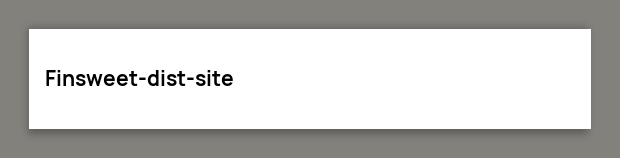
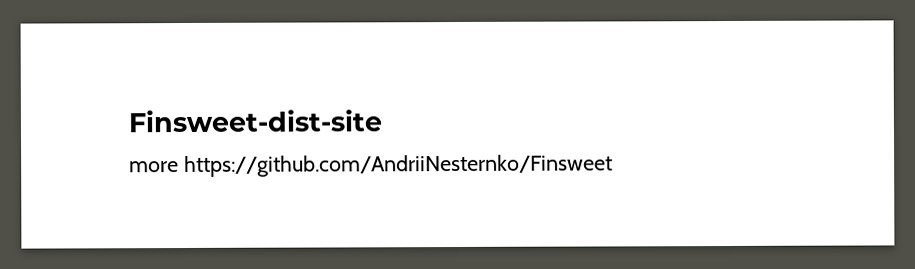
(234, 78) none -> [129,154,613,178] // more https://github.com/AndriiNesternko/Finsweet

